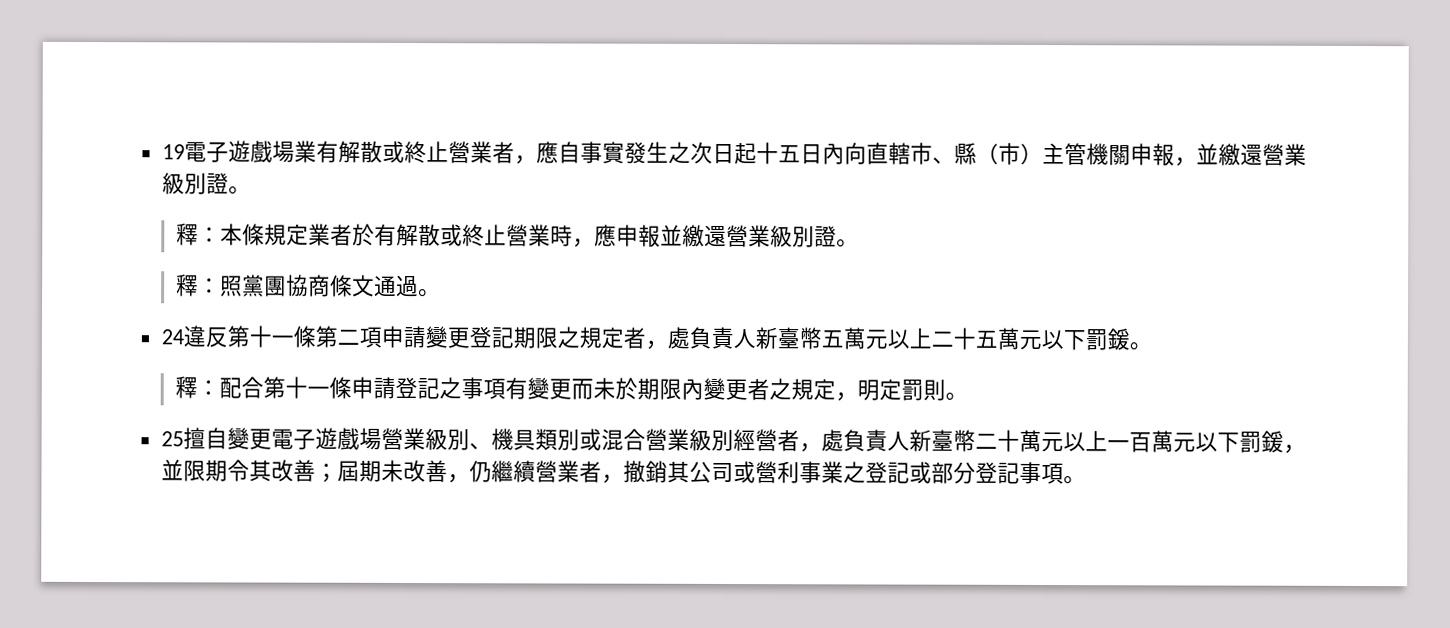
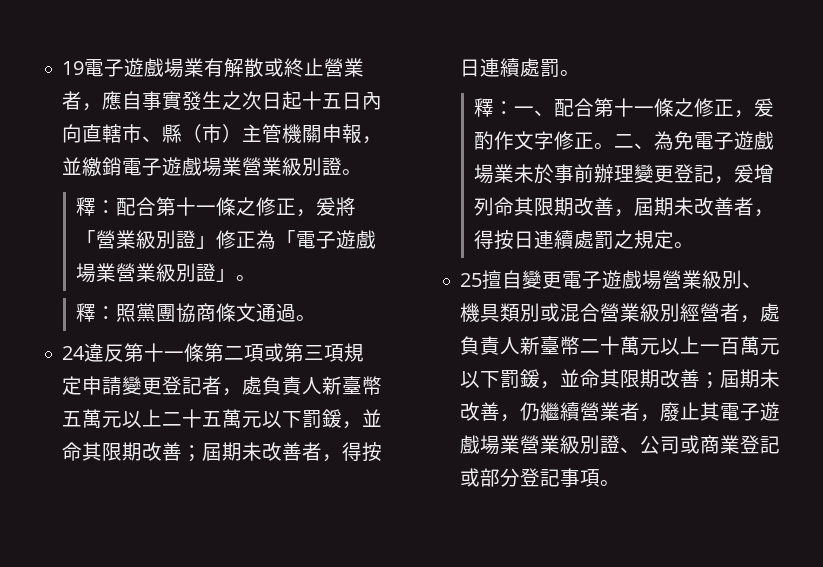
[1239,143,1307,166] [161,172,251,195] [175,223,837,248] 還營業級別證。 // 釋：本條規定業者於有解散或終止營業時，應申報並繳還營業級別證 -> [102,157,363,177] [76,197,357,217] [76,230,377,250] [76,263,237,283] 銷電子遊戲場業營業級別證。 // 釋：配合第十一條之修正，爰將「營業級別證」修正為「電子遊戲場業營業級別證」
(382, 337) none -> [264,343,365,362] [62,376,83,395] 或第三項規定
[512,326,624,349] 期限之規定 -> (203, 386) none
[1128,342,1152,351] [174,376,946,402] 。 // 釋：配合第十一條申請登記之事項有變更而未於期限內變更者之規定，明定罰則 -> [342,409,383,429] [62,442,383,462] [460,58,581,77] [474,98,775,118] [474,131,775,151] [474,164,775,184] [474,197,775,217] [474,230,675,250] ，並命其限期改善；屆期未改善者，得按日連續處罰。 // 釋：一、配合第十一條之修正，爰酌作文字修正。二、為免電子遊戲場業未於事前辦理變更登記，爰增列命其限期改善，屆期未改善者，得按日連續處罰之規定
[182,459,272,482] 限期令其 -> [580,369,661,388] 命其限期
[622,460,866,484] 撤銷其公司或營利事業之 -> [660,402,781,422] [460,435,741,455] 廢止其電子遊戲場業營業級別證、公司或商業

